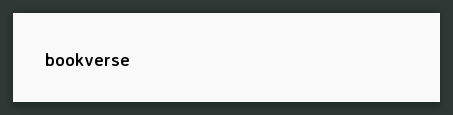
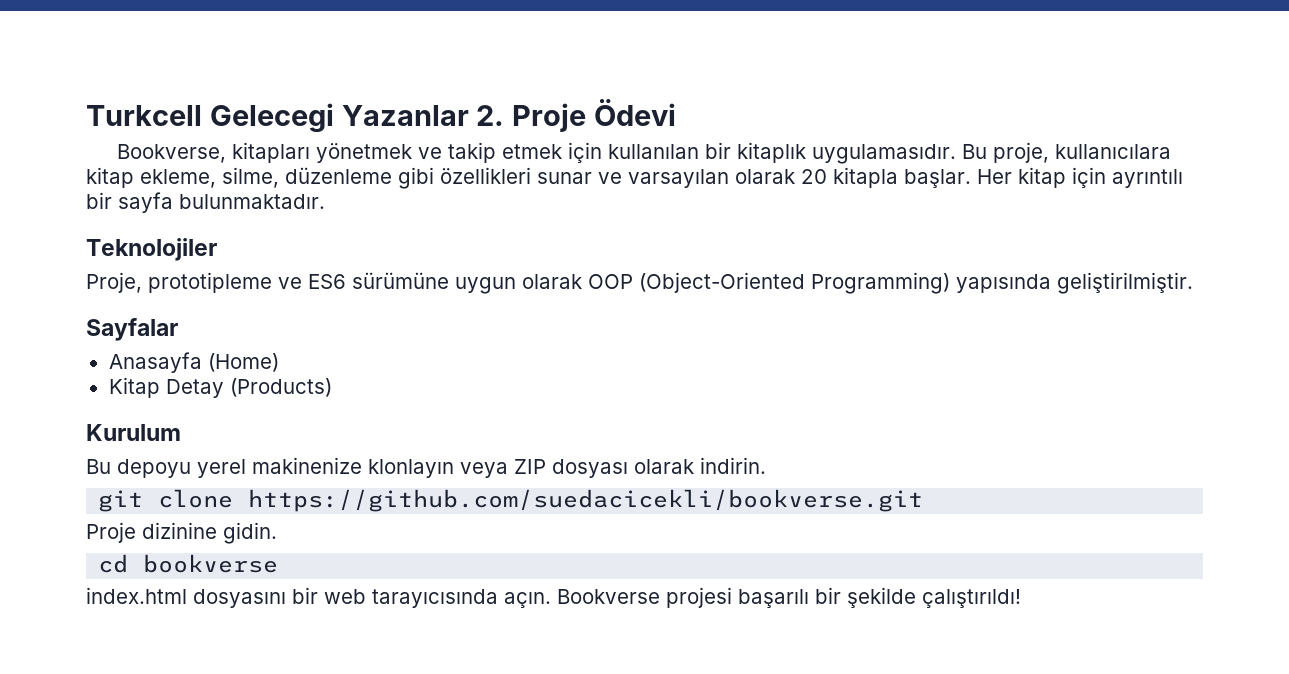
[45,53,130,66] bookverse -> [86,99,677,133] [117,142,1172,164] [86,167,1183,189] [86,192,325,213] [86,238,217,261] [86,272,1193,294] [86,318,178,341] [108,352,279,373] [108,377,332,398] [86,424,181,441] [86,457,766,478] [98,489,924,512] [86,522,277,544] [98,554,279,573] [86,587,1021,608] Turkcell Gelecegi Yazanlar 2. Proje Ödevi // Bookverse, kitapları yönetmek ve takip etmek için kullanılan bir kitaplık uygulamasıdır. Bu proje, kullanıcılara kitap ekleme, silme, düzenleme gibi özellikleri sunar ve varsayılan olarak 20 kitapla başlar. Her kitap için ayrıntılı bir sayfa bulunmaktadır. // Teknolojiler // Proje, prototipleme ve ES6 sürümüne uygun olarak OOP (Object-Oriented Programming) yapısında geliştirilmiştir. // Sayfalar // Anasayfa (Home) // Kitap Detay (Products) // Kurulum // Bu depoyu yerel makinenize klonlayın veya ZIP dosyası olarak indirin. // git clone https://github.com/suedacicekli/bookverse.git // Proje dizinine gidin. // cd bookverse // index.html dosyasını bir web tarayıcısında açın. Bookverse projesi başarılı bir şekilde çalıştırıldı!

